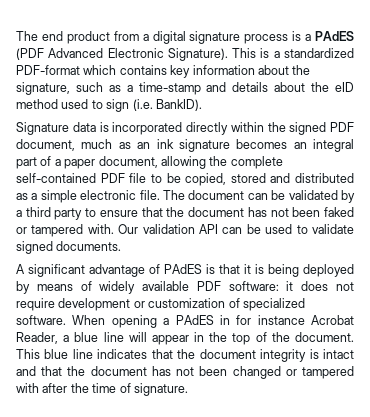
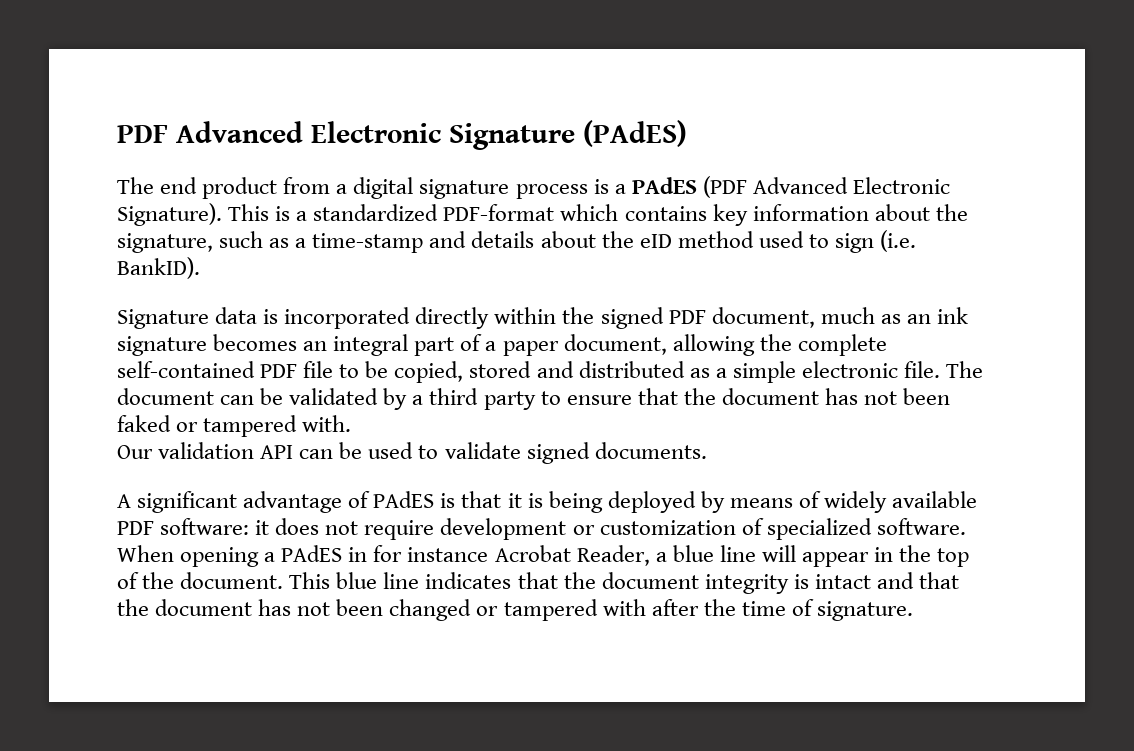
(16, 36) none -> [117,120,687,150] PDF Advanced Electronic Signature (PAdES) //
(114, 229) none -> (352, 423) //

